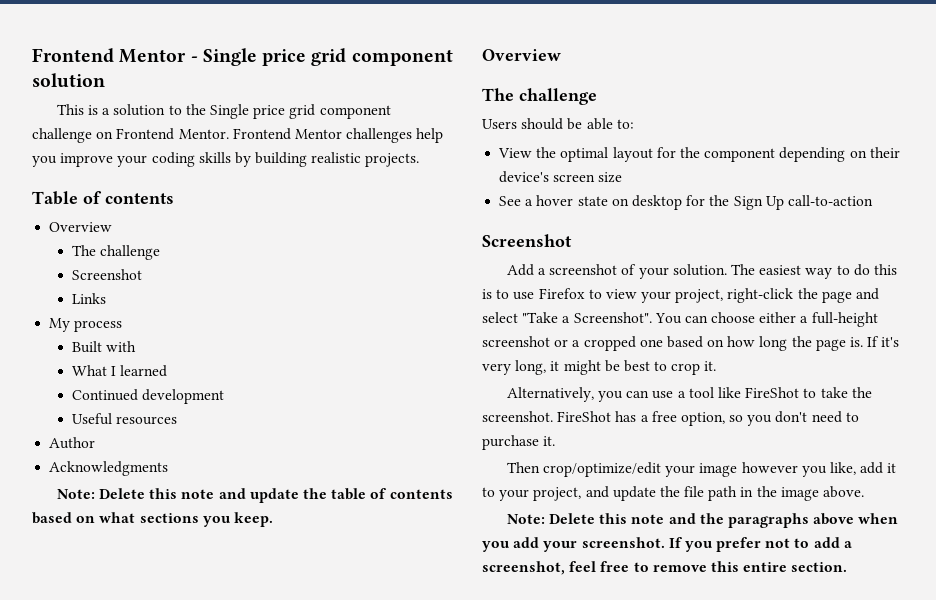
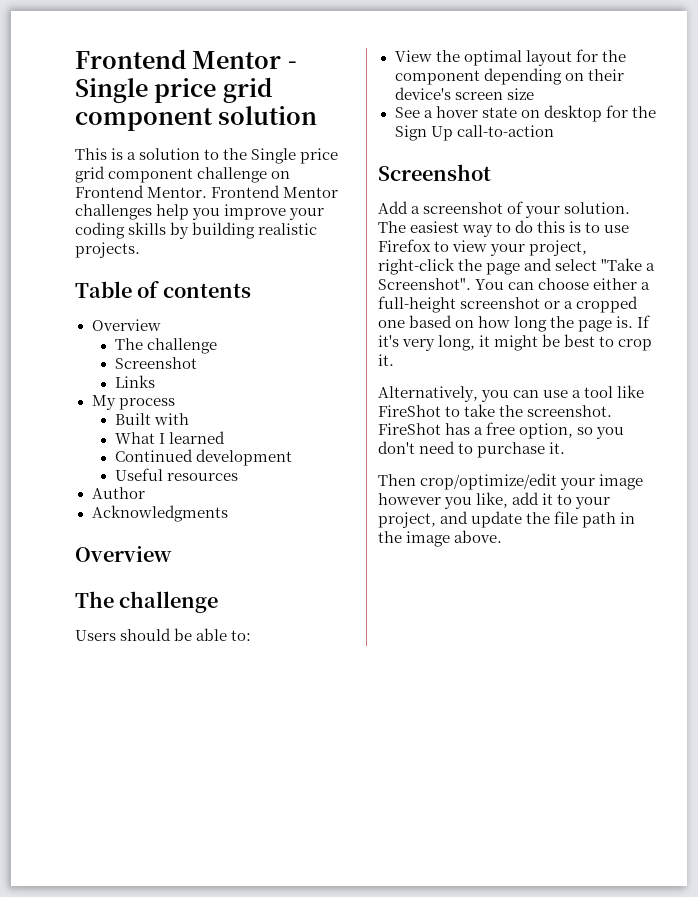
[56,488,453,503] [32,512,273,527] // Note: Delete this note and update the table of contents based on what sections you keep. -> (228, 513) none
[506,513,899,528] [482,537,852,552] [482,561,848,575] // Note: Delete this note and the paragraphs above when you add your screenshot. If you prefer not to add a screenshot, feel free to remove this entire section. -> (503, 536) none

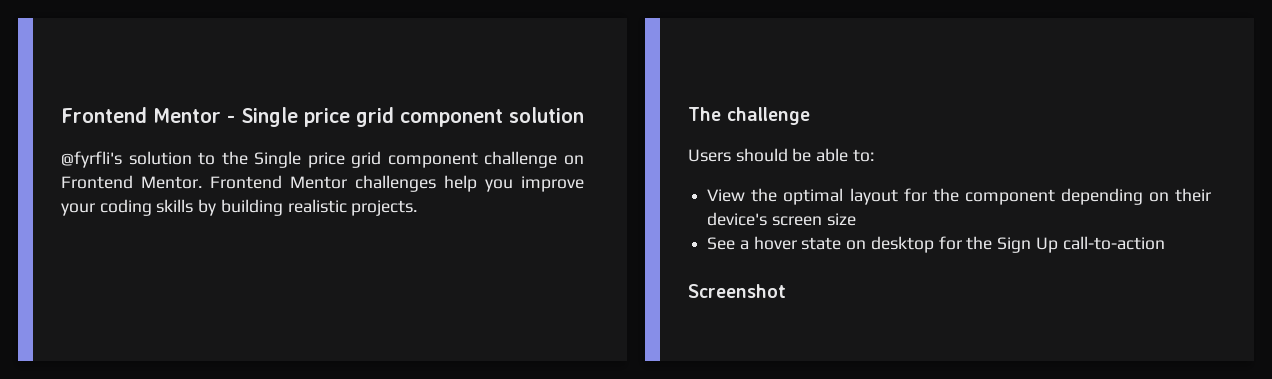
[75,148,137,160] This is a -> [61,151,122,168] @fyrfli's
[75,281,251,298] [91,319,161,331] [114,338,217,354] [114,357,197,369] [114,375,155,388] [91,395,175,410] [114,413,189,425] [114,431,225,444] [114,449,292,466] [114,468,238,481] [91,487,145,499] [91,505,228,522] [75,546,172,562] // Table of contents // Overview // The challenge // Screenshot // Links // My process // Built with // What I learned // Continued development // Useful resources // Author // Acknowledgments // Overview -> (418, 208) none
[378,201,631,218] [378,220,630,237] [378,239,588,256] [378,258,656,275] [378,278,651,290] [378,296,639,313] [378,315,651,332] [378,334,653,351] [378,354,394,366] [378,385,645,402] [378,404,613,417] [378,422,625,439] [378,441,566,458] [378,473,644,490] [378,492,611,509] [378,511,636,528] [378,530,503,547] // Add a screenshot of your solution. The easiest way to do this is to use Firefox to view your project, right-click the page and select "Take a Screenshot". You can choose either a full-height screenshot or a cropped one based on how long the page is. If it's very long, it might be best to crop it. // Alternatively, you can use a tool like FireShot to take the screenshot. FireShot has a free option, so you don't need to purchase it. // Then crop/optimize/edit your image however you like, add it to your project, and update the file path in the image above. -> (786, 291) none

